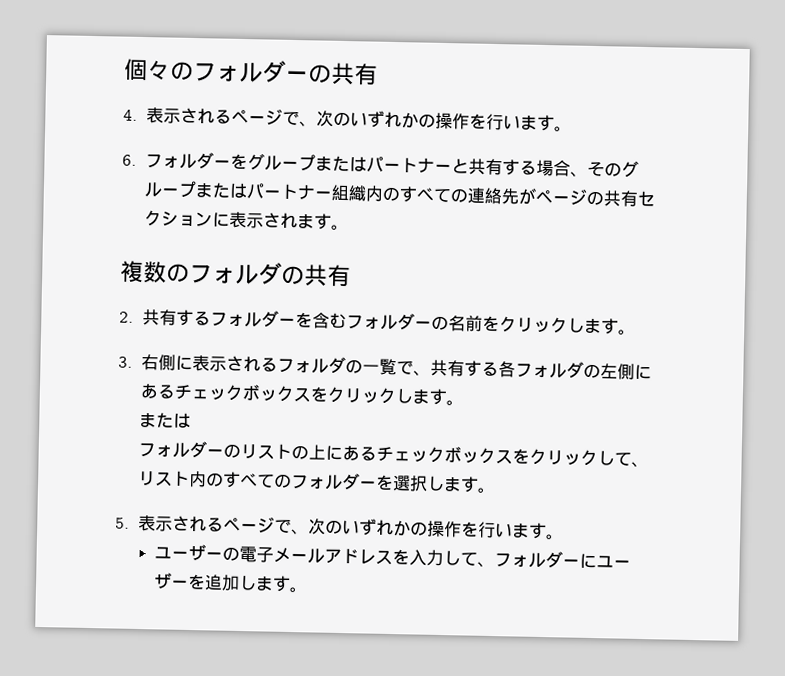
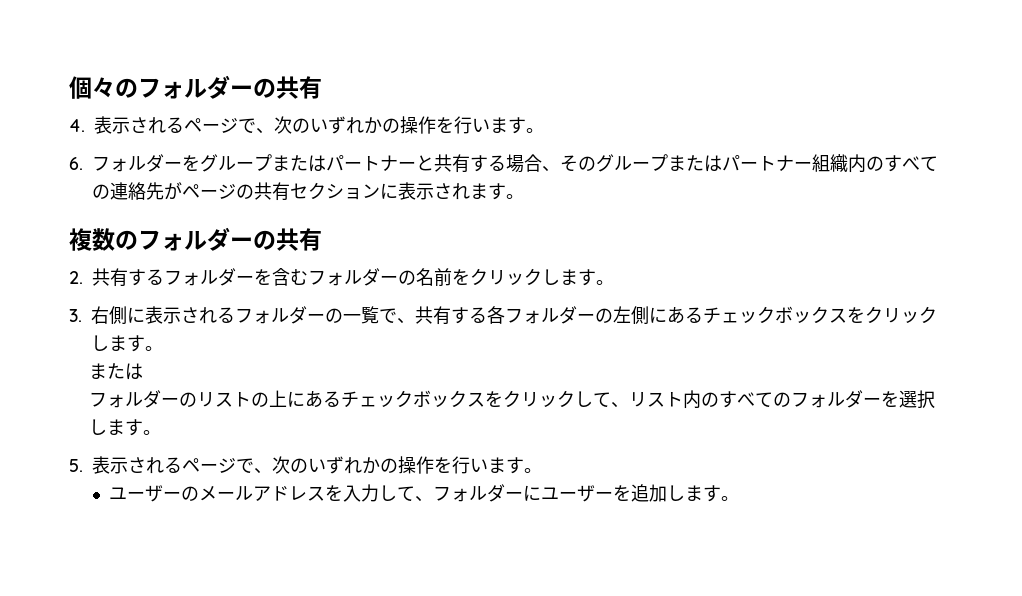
(282, 273) none -> [230,237,253,248] ー
(346, 365) none -> [307,313,325,322] ー
(584, 370) none -> [577,313,595,322] ー
[239,546,275,563] 電子 -> (200, 493) none

